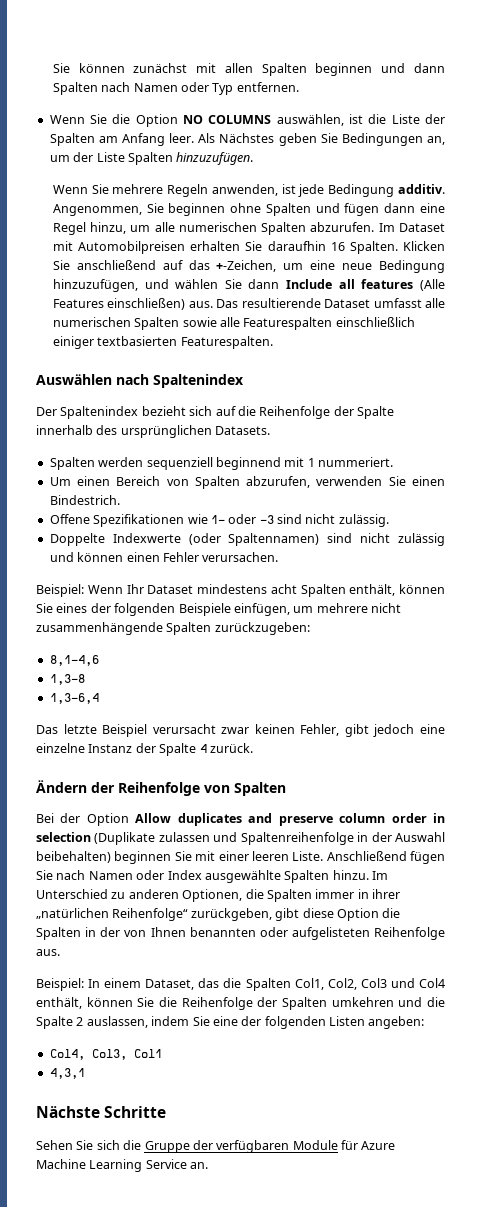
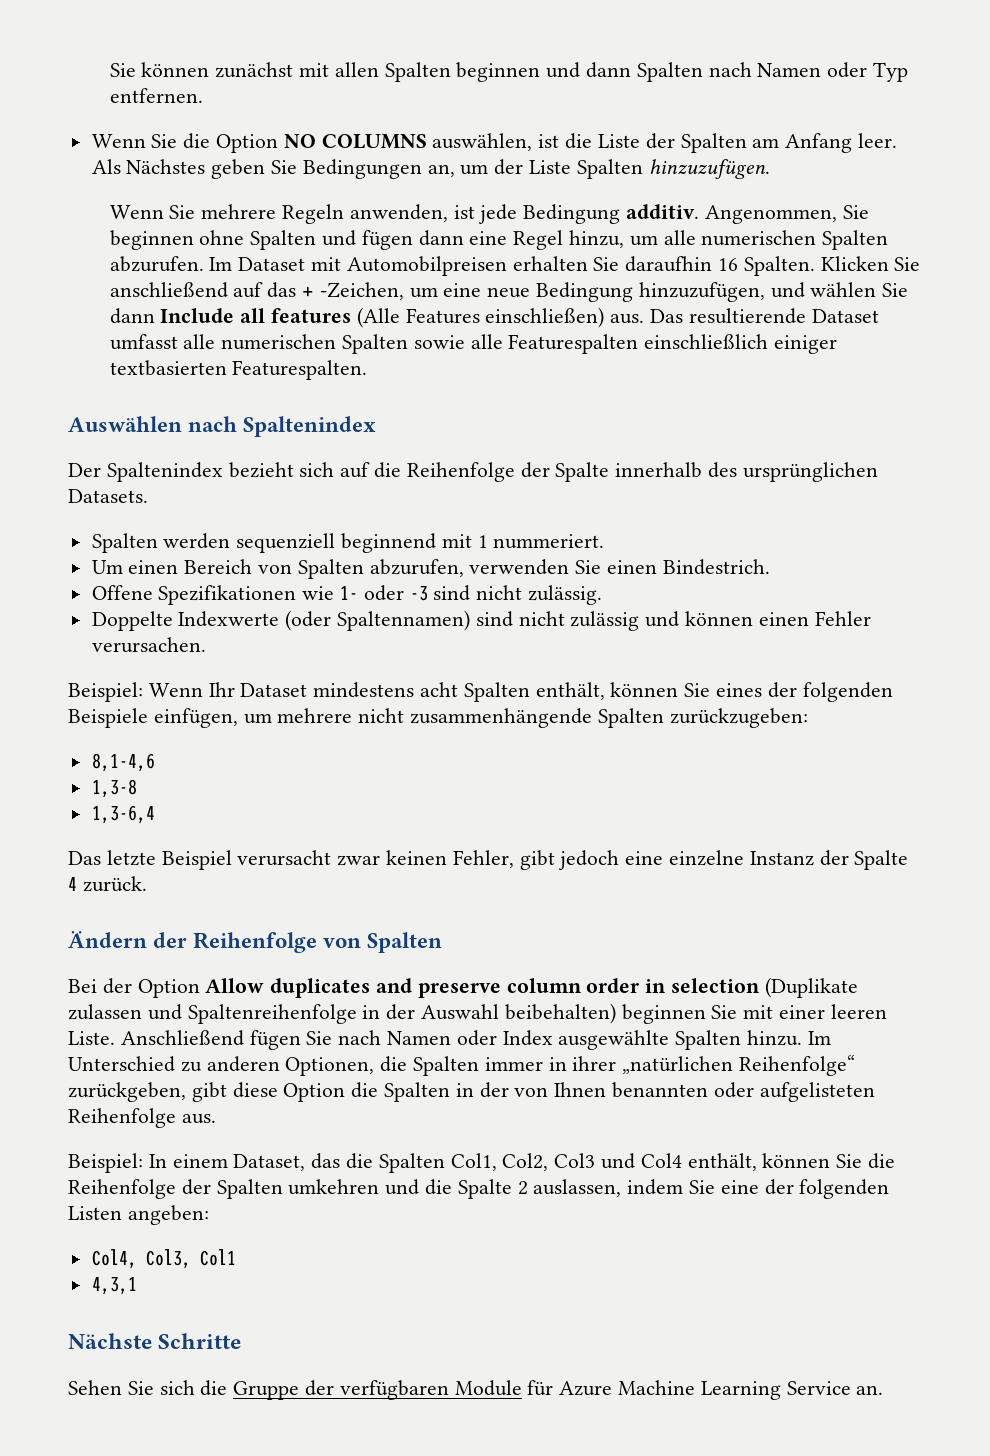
[216,260,277,272] +-Zeichen, -> [301,282,404,300] + -Zeichen,

